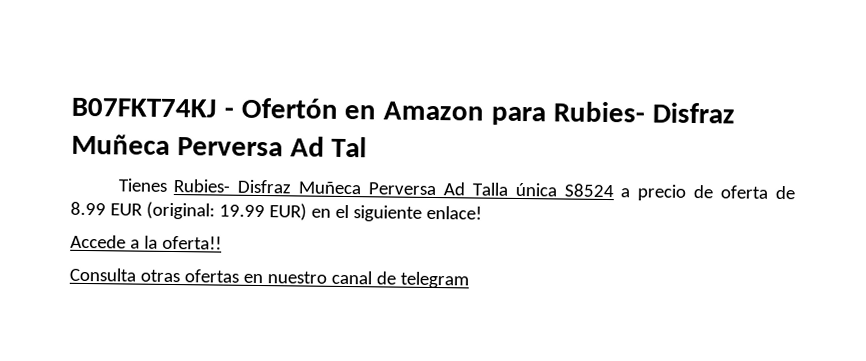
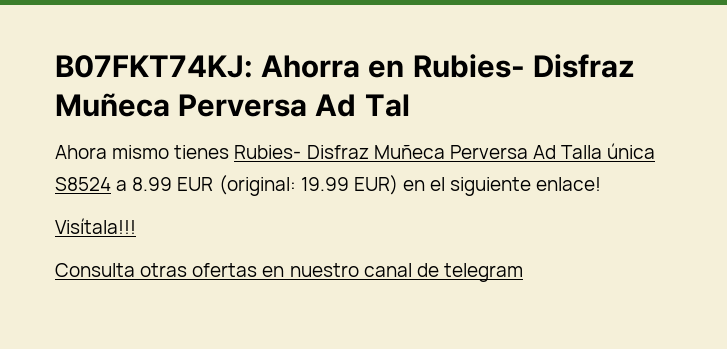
[71,97,547,126] B07FKT74KJ - Ofertón en Amazon para -> [55,55,405,78] B07FKT74KJ: Ahorra en
[117,178,168,192] Tienes -> [55,145,230,159] Ahora mismo tienes
[637,184,796,201] precio de oferta de -> (128, 185) none
[70,234,222,250] Accede a la oferta!! -> [55,218,136,234] Visítala!!!

